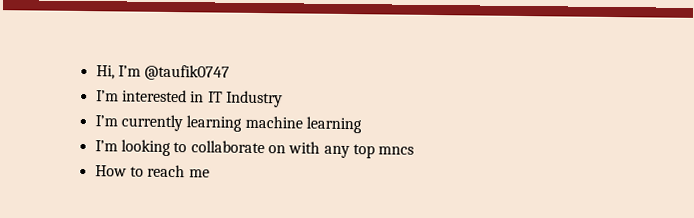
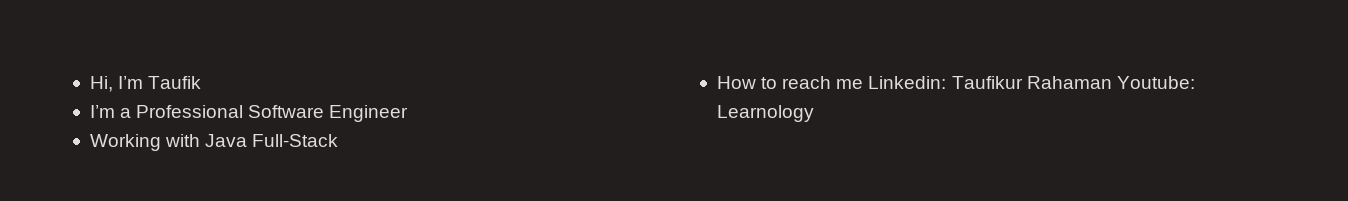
[144,64,231,81] [95,89,283,108] [94,114,362,134] [94,139,415,159] @taufik0747 // I’m interested in IT Industry // I’m currently learning machine learning // I’m looking to collaborate on with any top mncs -> [148,76,202,89] [89,105,409,122] [89,134,339,151] Taufik // I’m a Professional Software Engineer // Working with Java Full-Stack
(210, 173) none -> [868,76,1195,89] [716,105,814,122] Linkedin: Taufikur Rahaman Youtube: Learnology

